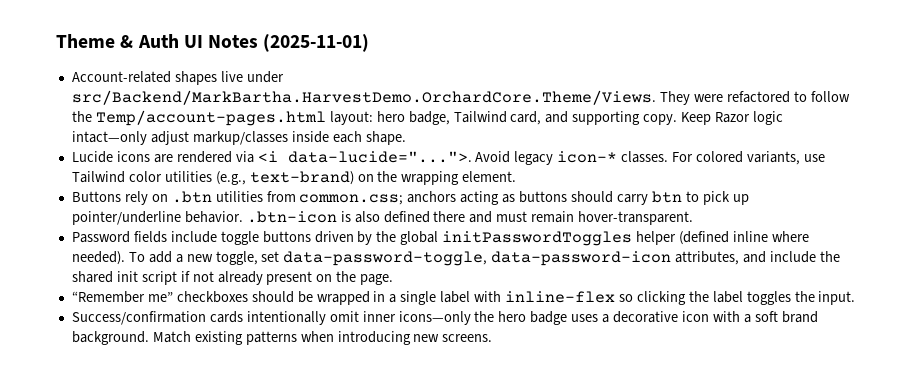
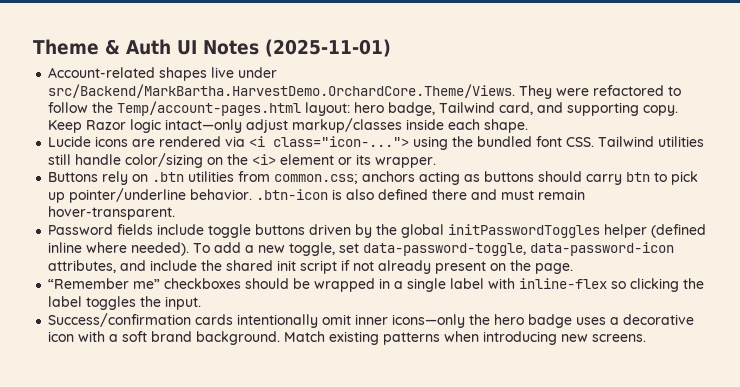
[287,151,825,165] [71,171,517,185] data-lucide="...">. Avoid legacy icon-* classes. For colored variants, use Tailwind color utilities (e.g., text-brand) on the wrapping element. -> [273,136,705,150] [48,153,437,168] class="icon-..."> using the bundled font CSS. Tailwind utilities still handle color/sizing on the <i> element or its wrapper.

